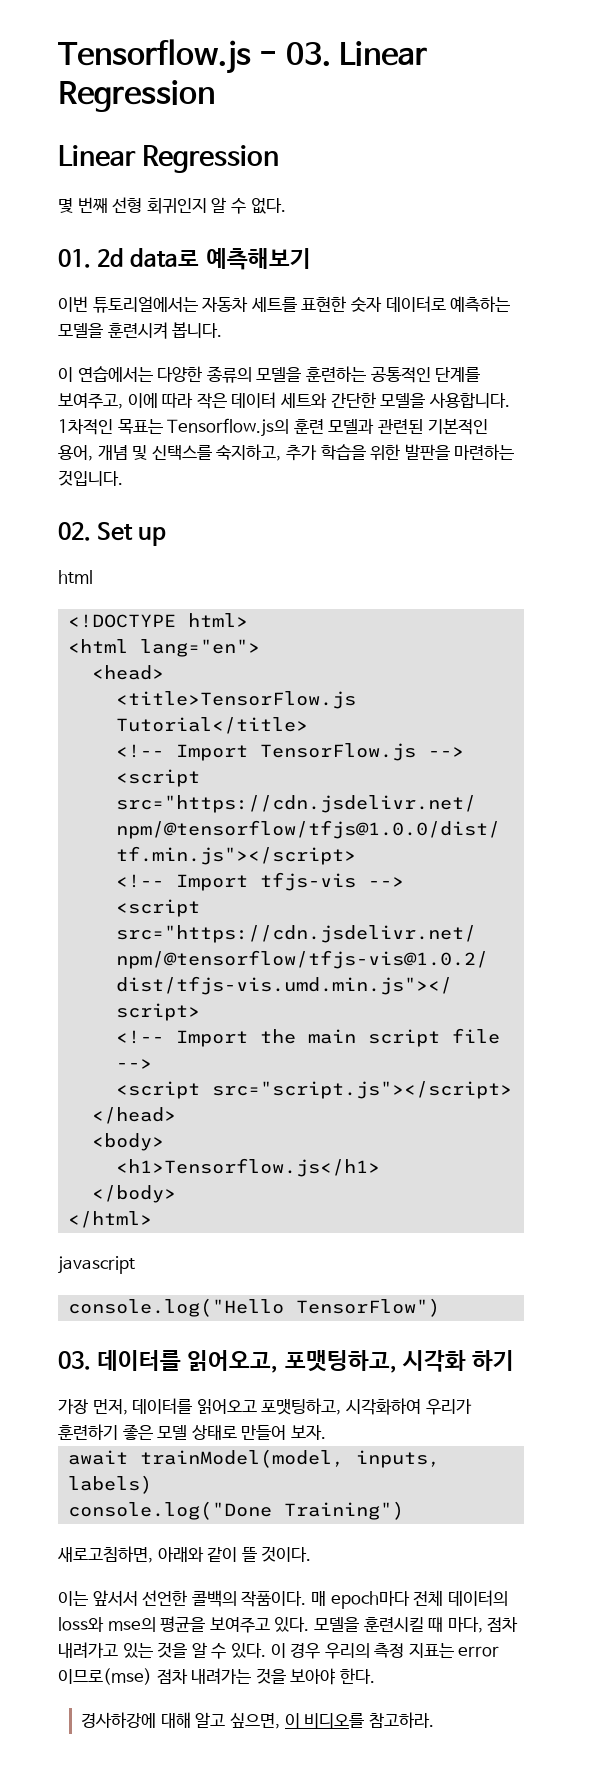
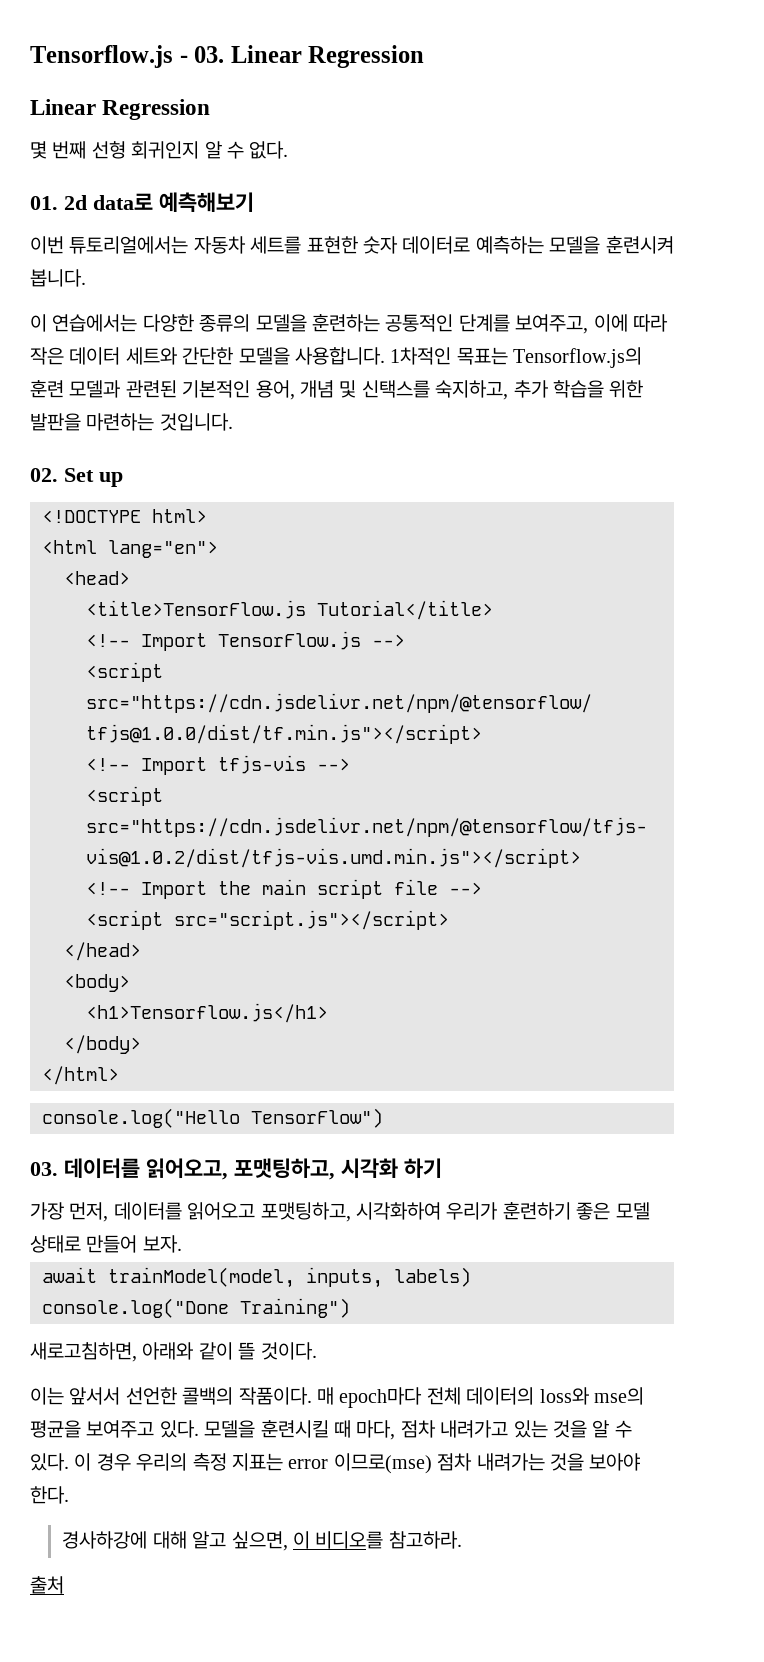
[58,570,93,584] // html -> (123, 479) none
[58,1256,135,1274] // javascript -> (119, 1075) none
(434, 1720) none -> [30,1576,64,1594] // 출처

